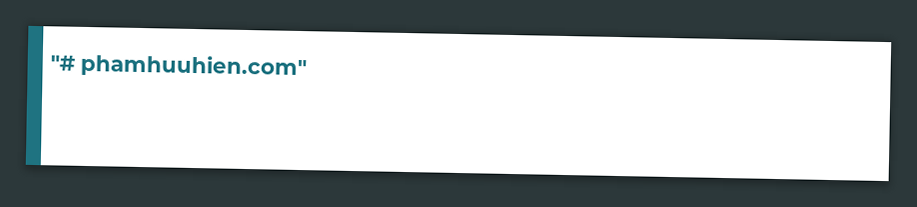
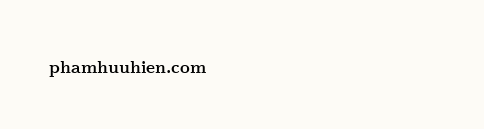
[50,53,307,80] "# phamhuuhien.com" -> [49,61,206,77] phamhuuhien.com

